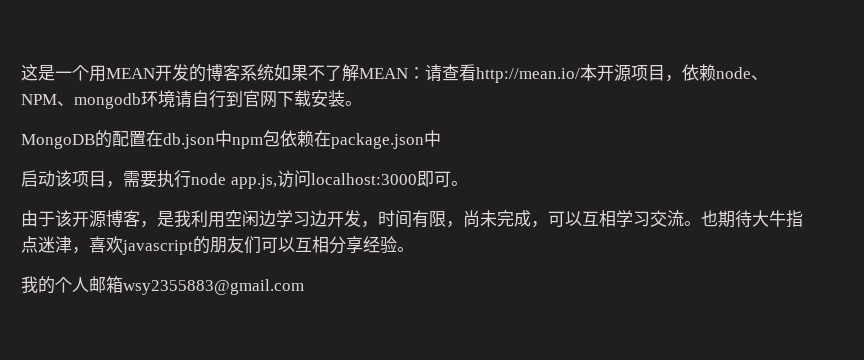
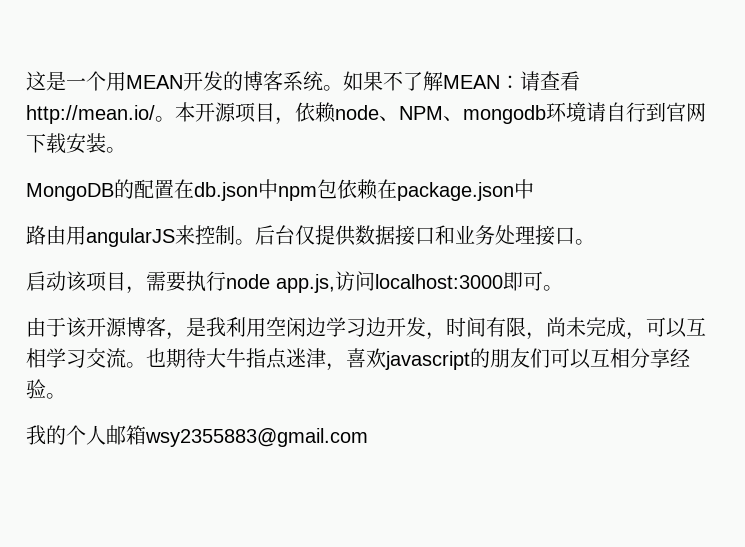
(274, 72) none -> [323,85,343,91] 。
(580, 75) none -> [155,116,175,122] 。
(441, 138) none -> [26,225,595,247] // 路由用angularJS来控制。后台仅提供数据接口和业务处理接口。

